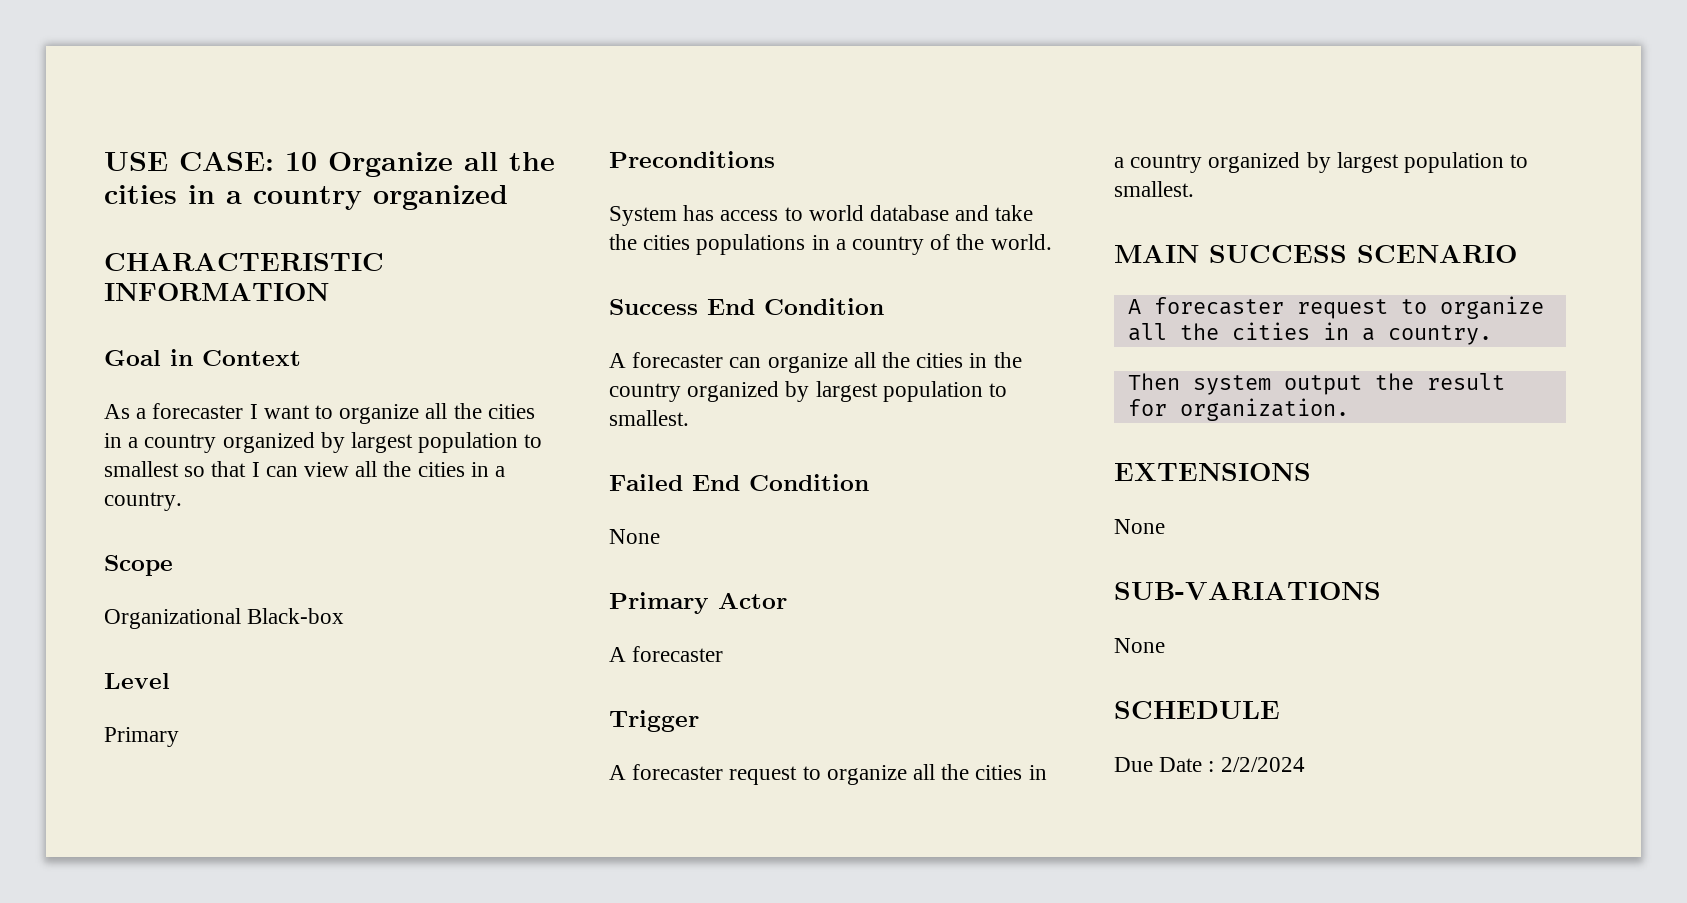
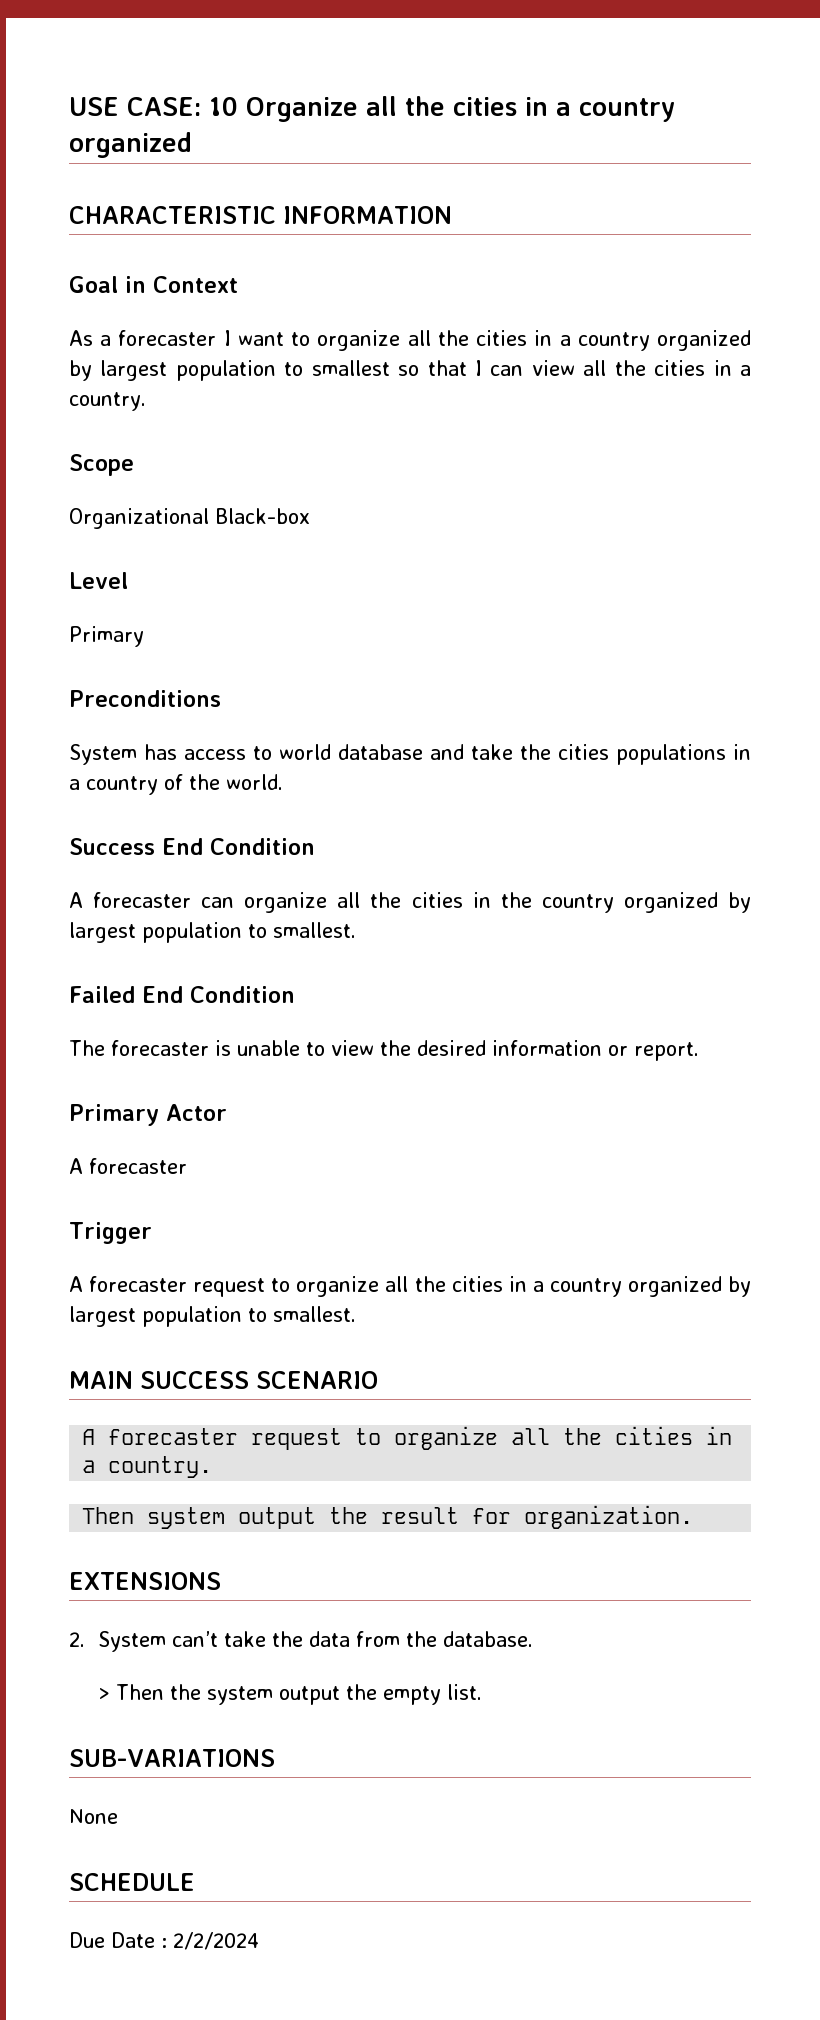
[609,529,660,544] // None -> [69,1040,699,1061] // The forecaster is unable to view the desired information or report.
[1114,519,1165,534] // None -> [69,1631,534,1652] [98,1684,483,1705] // 2. System can’t take the data from the database. // > Then the system output the empty list.

